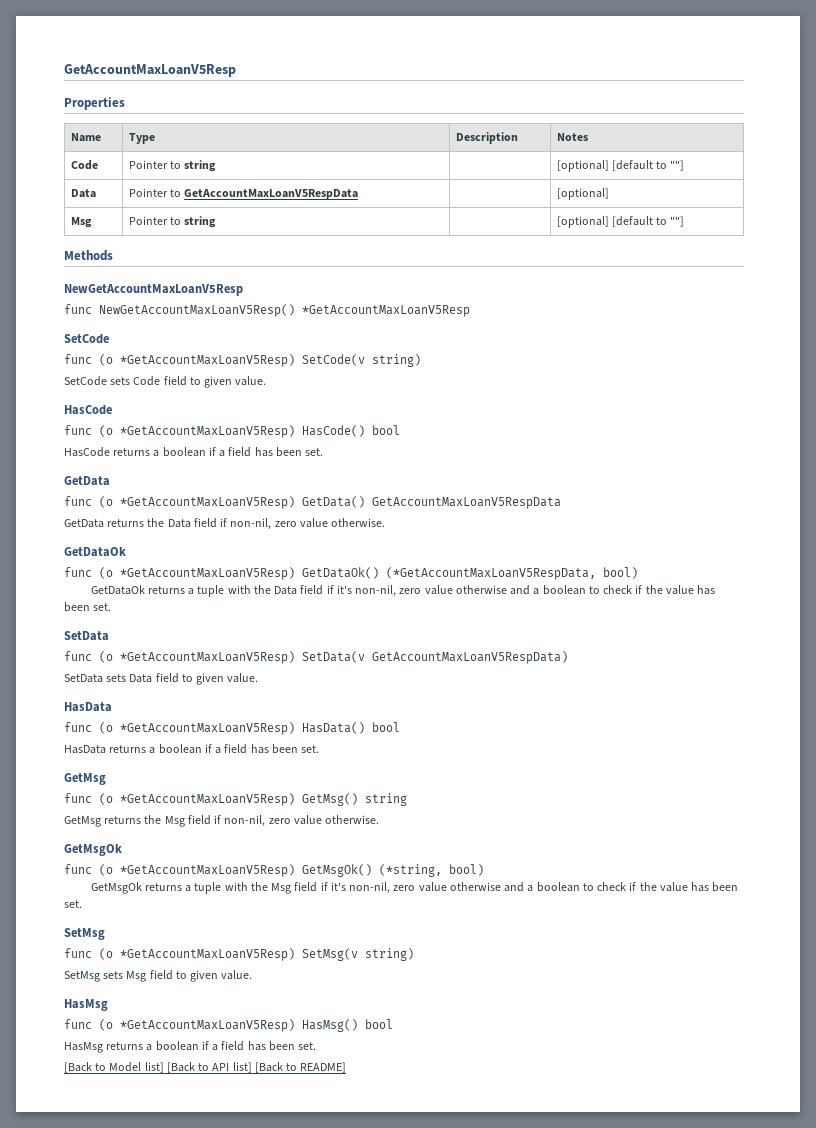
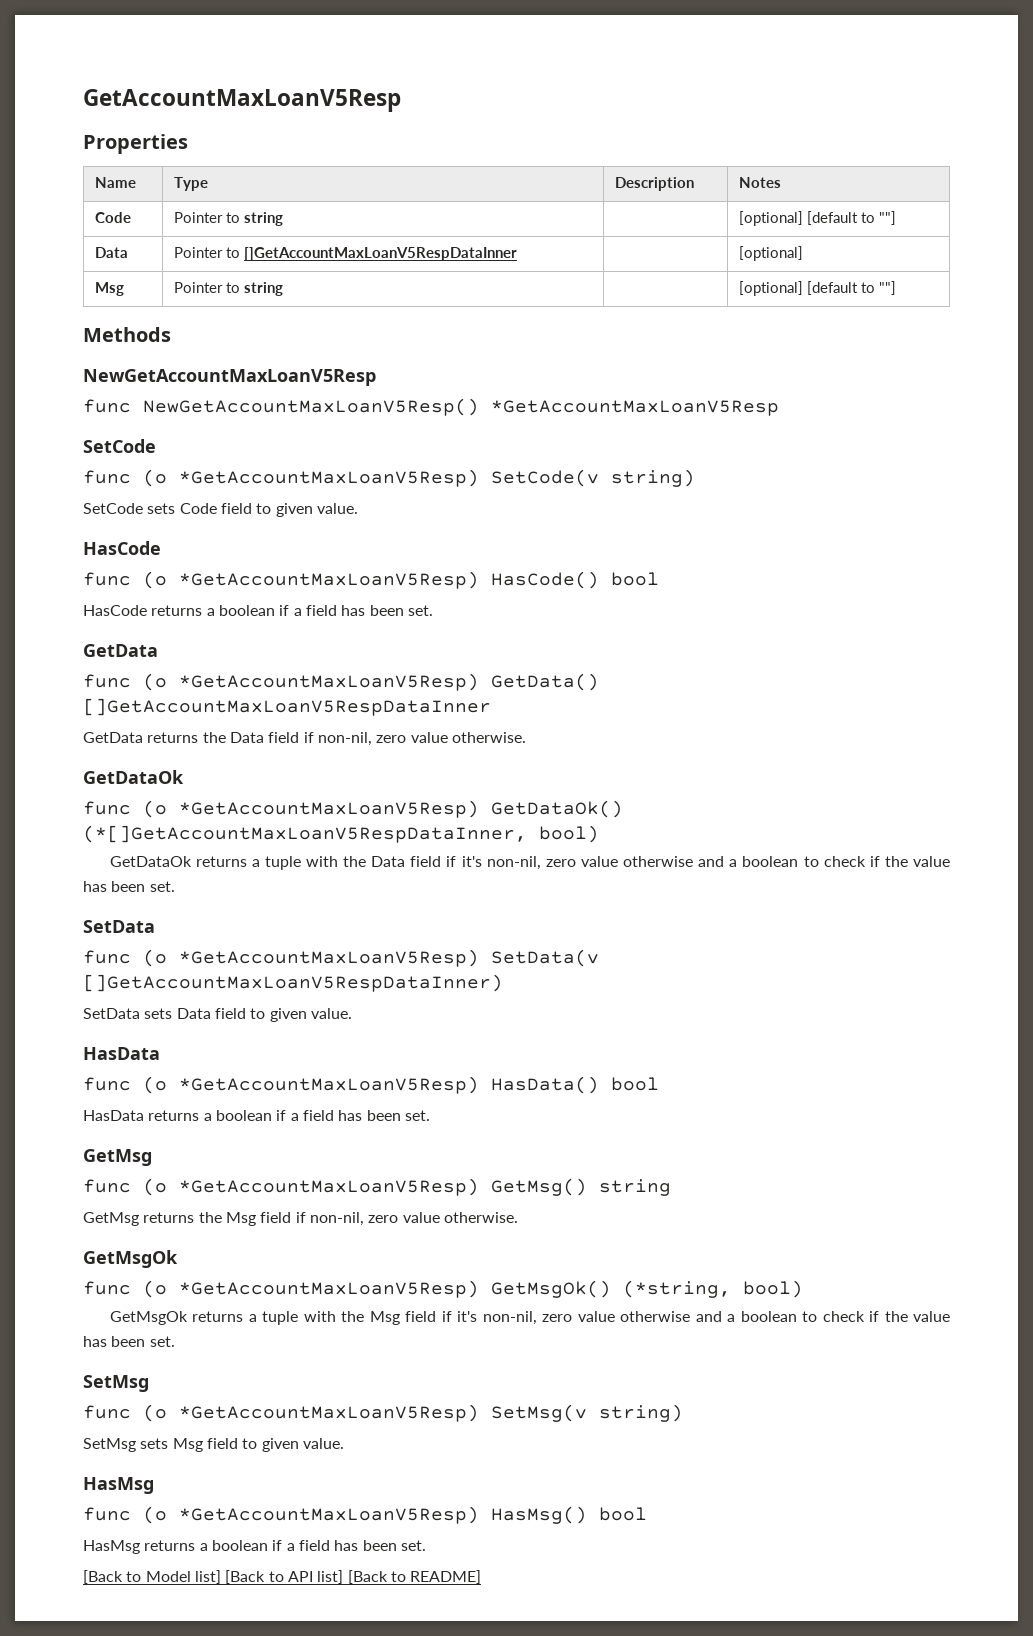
[184,189,359,200] GetAccountMaxLoanV5RespData -> [244,247,518,261] []GetAccountMaxLoanV5RespDataInner
[372,497,561,509] GetAccountMaxLoanV5RespData -> [83,698,491,716] []GetAccountMaxLoanV5RespDataInner
[386,567,596,580] (*GetAccountMaxLoanV5RespData, -> [83,825,527,843] (*[]GetAccountMaxLoanV5RespDataInner,
[372,651,568,664] GetAccountMaxLoanV5RespData) -> [83,974,503,992] []GetAccountMaxLoanV5RespDataInner)

